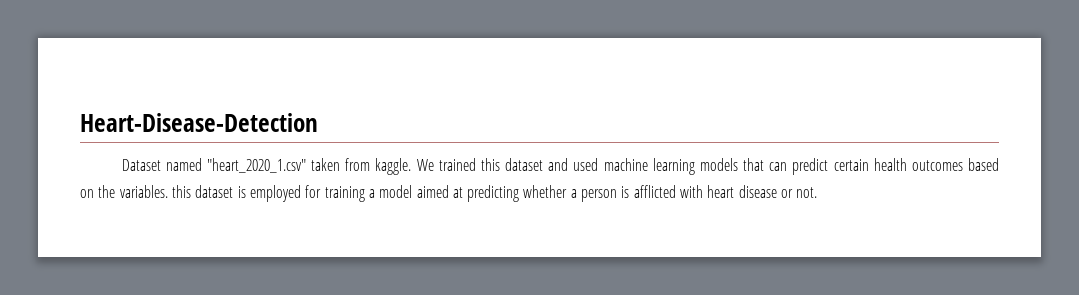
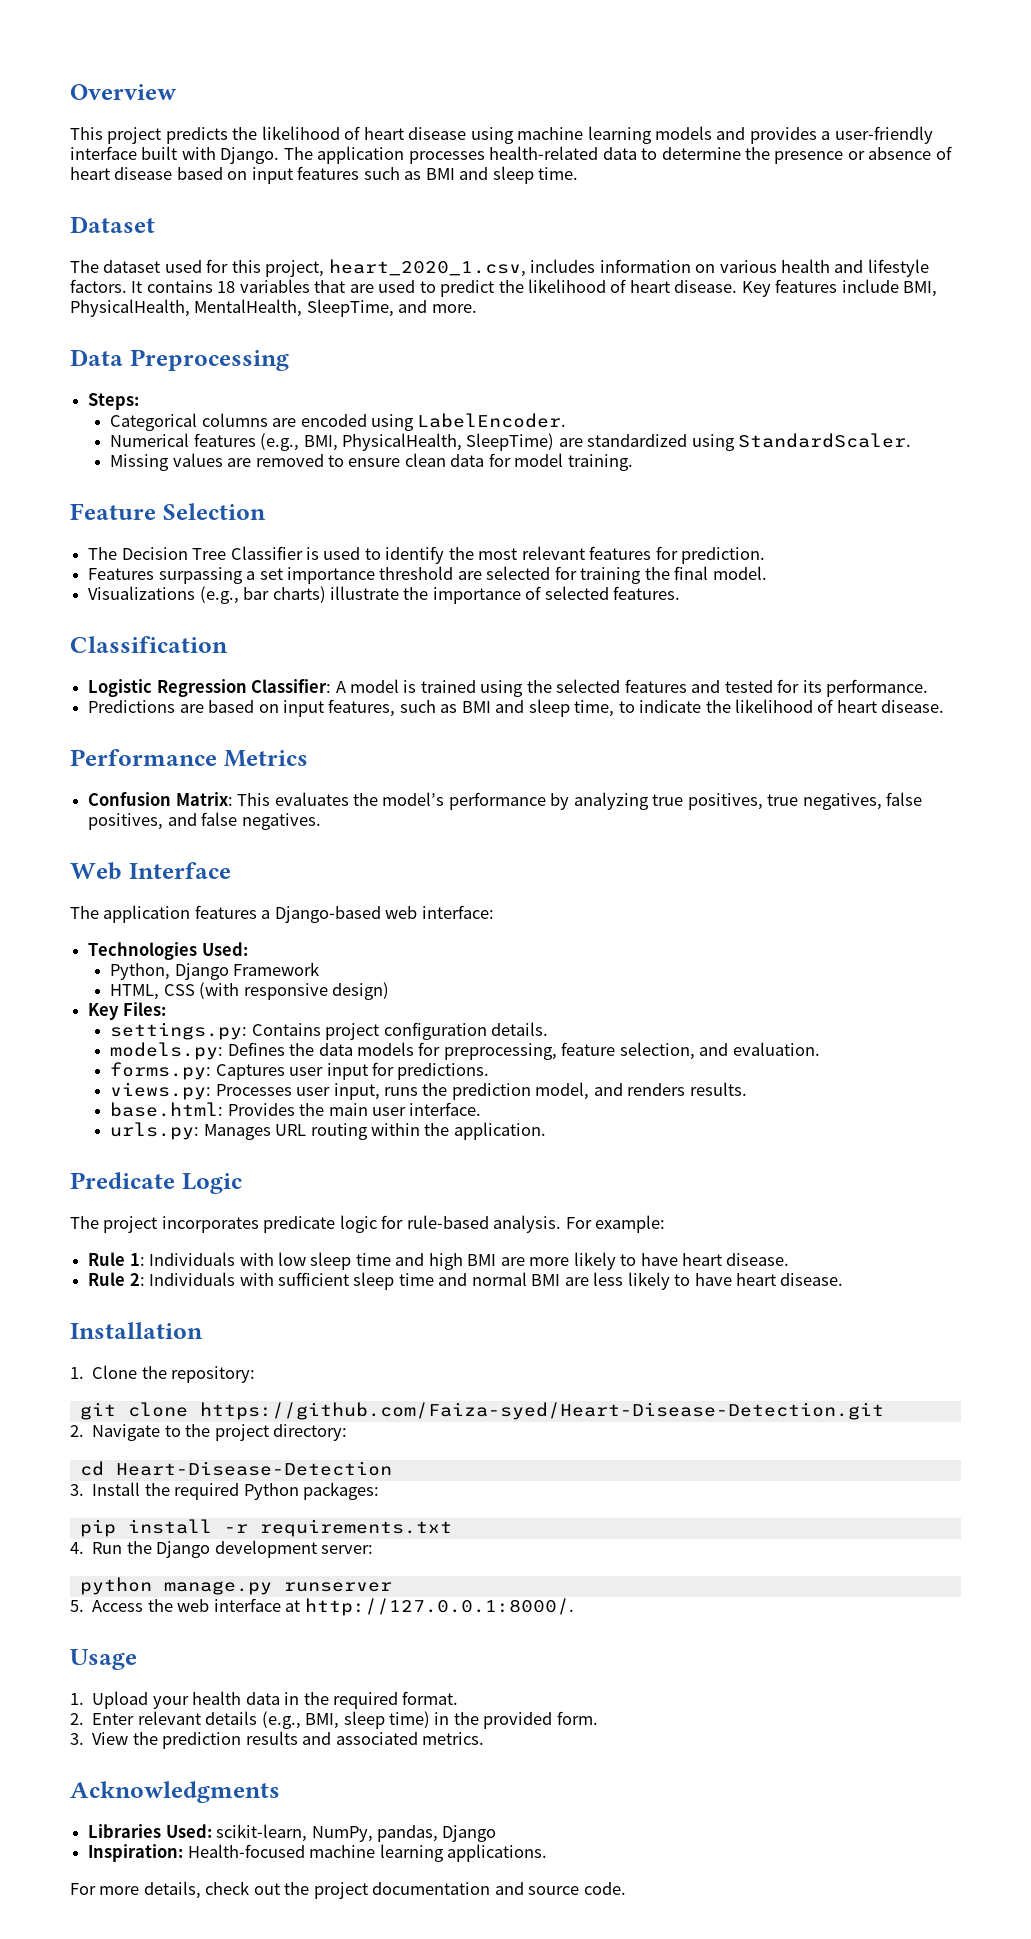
[80,113,318,132] [121,158,1000,175] [80,185,818,202] Heart-Disease-Detection // Dataset named "heart_2020_1.csv" taken from kaggle. We trained this dataset and used machine learning models that can predict certain health outcomes based on the variables. this dataset is employed for training a model aimed at predicting whether a person is afflicted with heart disease or not. -> [70,84,177,100] [70,126,933,144] [70,146,952,164] [70,166,579,184] [70,216,155,233] [70,259,929,277] [70,279,938,297] [70,299,477,317] [70,349,289,371] [88,393,140,410] [110,413,567,431] [110,433,912,451] [110,453,633,471] [70,503,266,520] [88,546,766,564] [88,566,767,584] [88,586,681,604] [70,636,228,653] [88,679,928,697] [88,699,945,717] [70,749,308,767] [88,792,923,810] [88,812,321,830] [70,862,231,880] [70,905,494,923] [88,942,248,960] [110,962,320,980] [110,982,390,1000] [88,1002,166,1020] [110,1022,549,1040] [110,1042,820,1060] [110,1062,490,1080] [110,1082,747,1100] [110,1102,482,1117] [110,1122,546,1140] [70,1172,242,1194] [70,1215,666,1233] [88,1252,790,1270] [88,1272,844,1290] [70,1322,203,1339] [70,1365,256,1383] [79,1402,884,1420] [70,1424,348,1441] [79,1461,392,1476] [70,1482,380,1500] [79,1519,452,1537] [70,1540,374,1558] [79,1577,392,1595] [70,1598,574,1616] [70,1649,137,1670] [70,1691,459,1709] [70,1711,598,1729] [70,1731,484,1749] [70,1781,280,1803] [88,1824,497,1842] [88,1844,547,1862] [70,1881,626,1899] Overview // This project predicts the likelihood of heart disease using machine learning models and provides a user-friendly interface built with Django. The application processes health-related data to determine the presence or absence of heart disease based on input features such as BMI and sleep time. // Dataset // The dataset used for this project, heart_2020_1.csv, includes information on various health and lifestyle factors. It contains 18 variables that are used to predict the likelihood of heart disease. Key features include BMI, PhysicalHealth, MentalHealth, SleepTime, and more. // Data Preprocessing // Steps: // Categorical columns are encoded using LabelEncoder. // Numerical features (e.g., BMI, PhysicalHealth, SleepTime) are standardized using StandardScaler. // Missing values are removed to ensure clean data for model training. // Feature Selection // The Decision Tree Classifier is used to identify the most relevant features for prediction. // Features surpassing a set importance threshold are selected for training the final model. // Visualizations (e.g., bar charts) illustrate the importance of selected features. // Classification // Logistic Regression Classifier: A model is trained using the selected features and tested for its performance. // Predictions are based on input features, such as BMI and sleep time, to indicate the likelihood of heart disease. // Performance Metrics // Confusion Matrix: This evaluates the model’s performance by analyzing true positives, true negatives, false positives, and false negatives. // Web Interface // The application features a Django-based web interface: // Technologies Used: // Python, Django Framework // HTML, CSS (with responsive design) // Key Files: // settings.py: Contains project configuration details. // models.py: Defines the data models for preprocessing, feature selection, and evaluation. // forms.py: Captures user input for predictions. // views.py: Processes user input, runs the prediction model, and renders results. // base.html: Provides the main user interface. // urls.py: Manages URL routing within the application. // Predicate Logic // The project incorporates predicate logic for rule-based analysis. For example: // Rule 1: Individuals with low sleep time and high BMI are more likely to have heart disease. // Rule 2: Individuals with sufficient sleep time and normal BMI are less likely to have heart disease. // Installation // 1. Clone the repository: // git clone https://github.com/Faiza-syed/Heart-Disease-Detection.git // 2. Navigate to the project directory: // cd Heart-Disease-Detection // 3. Install the required Python packages: // pip install -r requirements.txt // 4. Run the Django development server: // python manage.py runserver // 5. Access the web interface at http://127.0.0.1:8000/. // Usage // 1. Upload your health data in the required format. // 2. Enter relevant details (e.g., BMI, sleep time) in the provided form. // 3. View the prediction results and associated metrics. // Acknowledgments // Libraries Used: scikit-learn, NumPy, pandas, Django // Inspiration: Health-focused machine learning applications. // For more details, check out the project documentation and source code.

